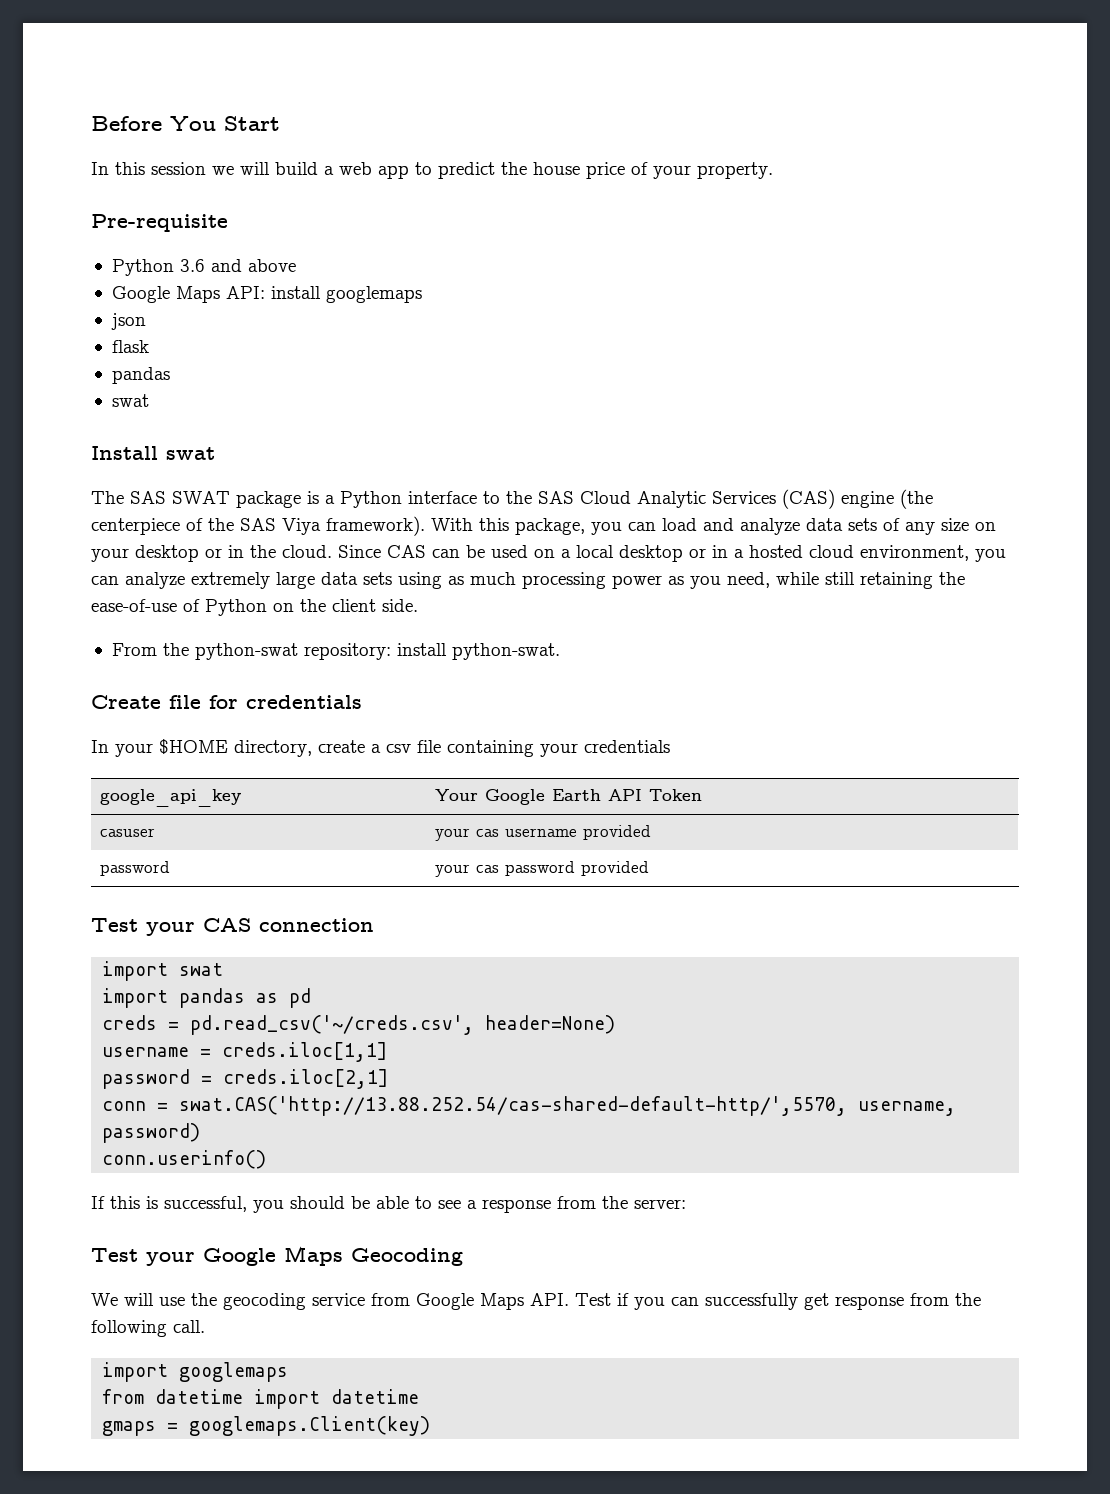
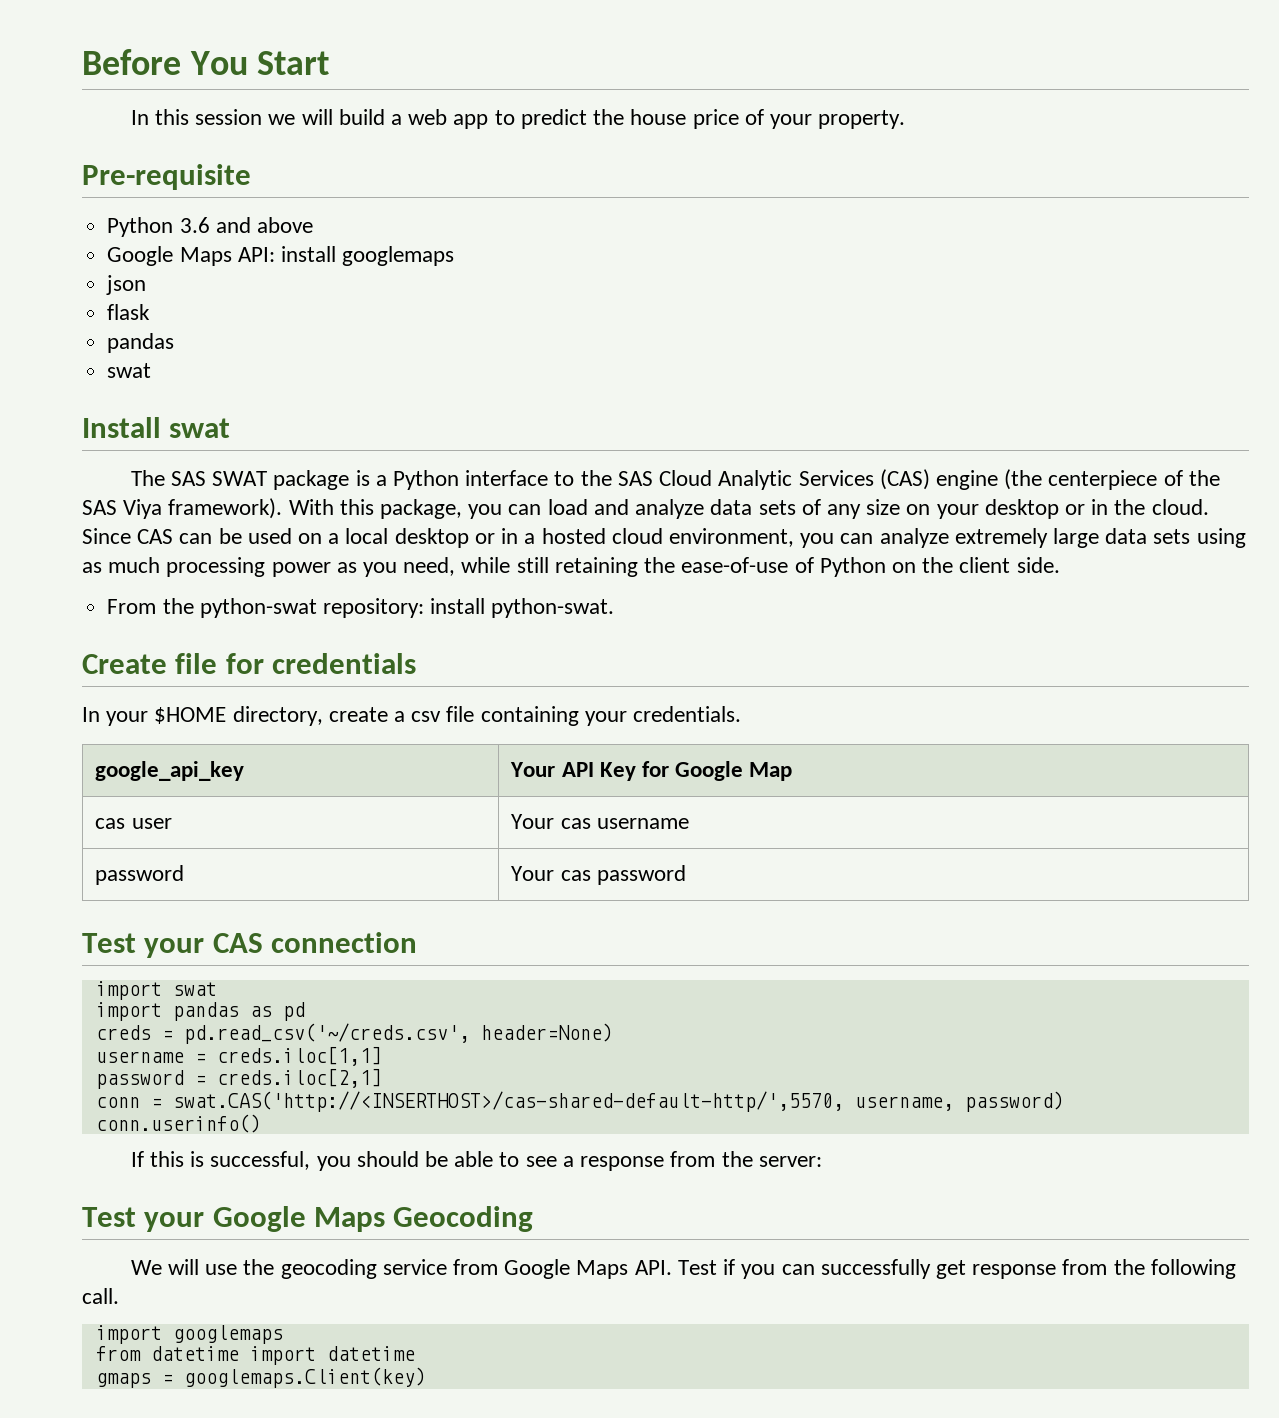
[584,740,670,753] credentials -> [633,706,742,722] credentials.
[485,789,703,805] [100,828,156,837] [435,828,471,841] Google Earth API Token // casuser | your -> [561,761,793,781] [95,818,172,829] [511,814,555,829] API Key for Google Map // cas user | Your
[583,825,652,840] provided -> (689, 823) none
[435,864,471,877] your -> [511,866,555,881] Your
[581,861,650,876] provided -> (686, 875) none
[179,1096,848,1116] swat.CAS('http://13.88.252.54/cas-shared-default-http/',5570, -> [172,1091,844,1112] swat.CAS('http://<INSERTHOST>/cas-shared-default-http/',5570,

